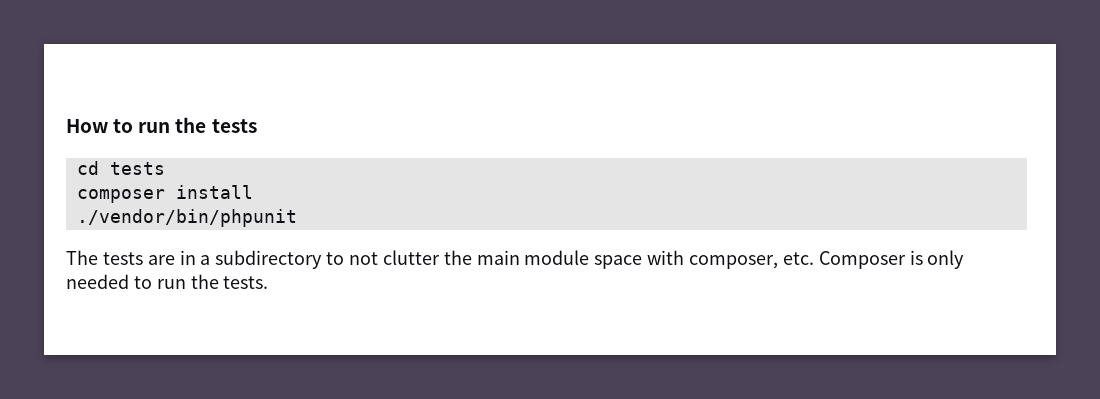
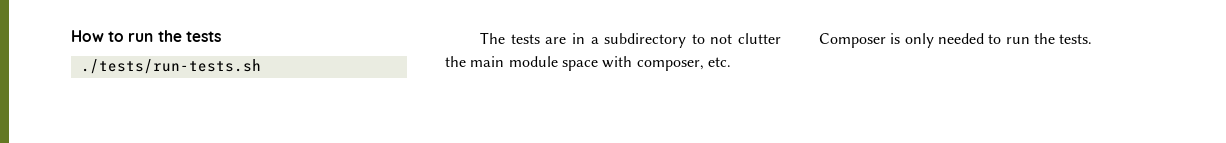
[76,161,165,175] [76,185,253,203] [76,209,297,227] cd tests // composer install // ./vendor/bin/phpunit -> [80,59,261,74] ./tests/run-tests.sh

